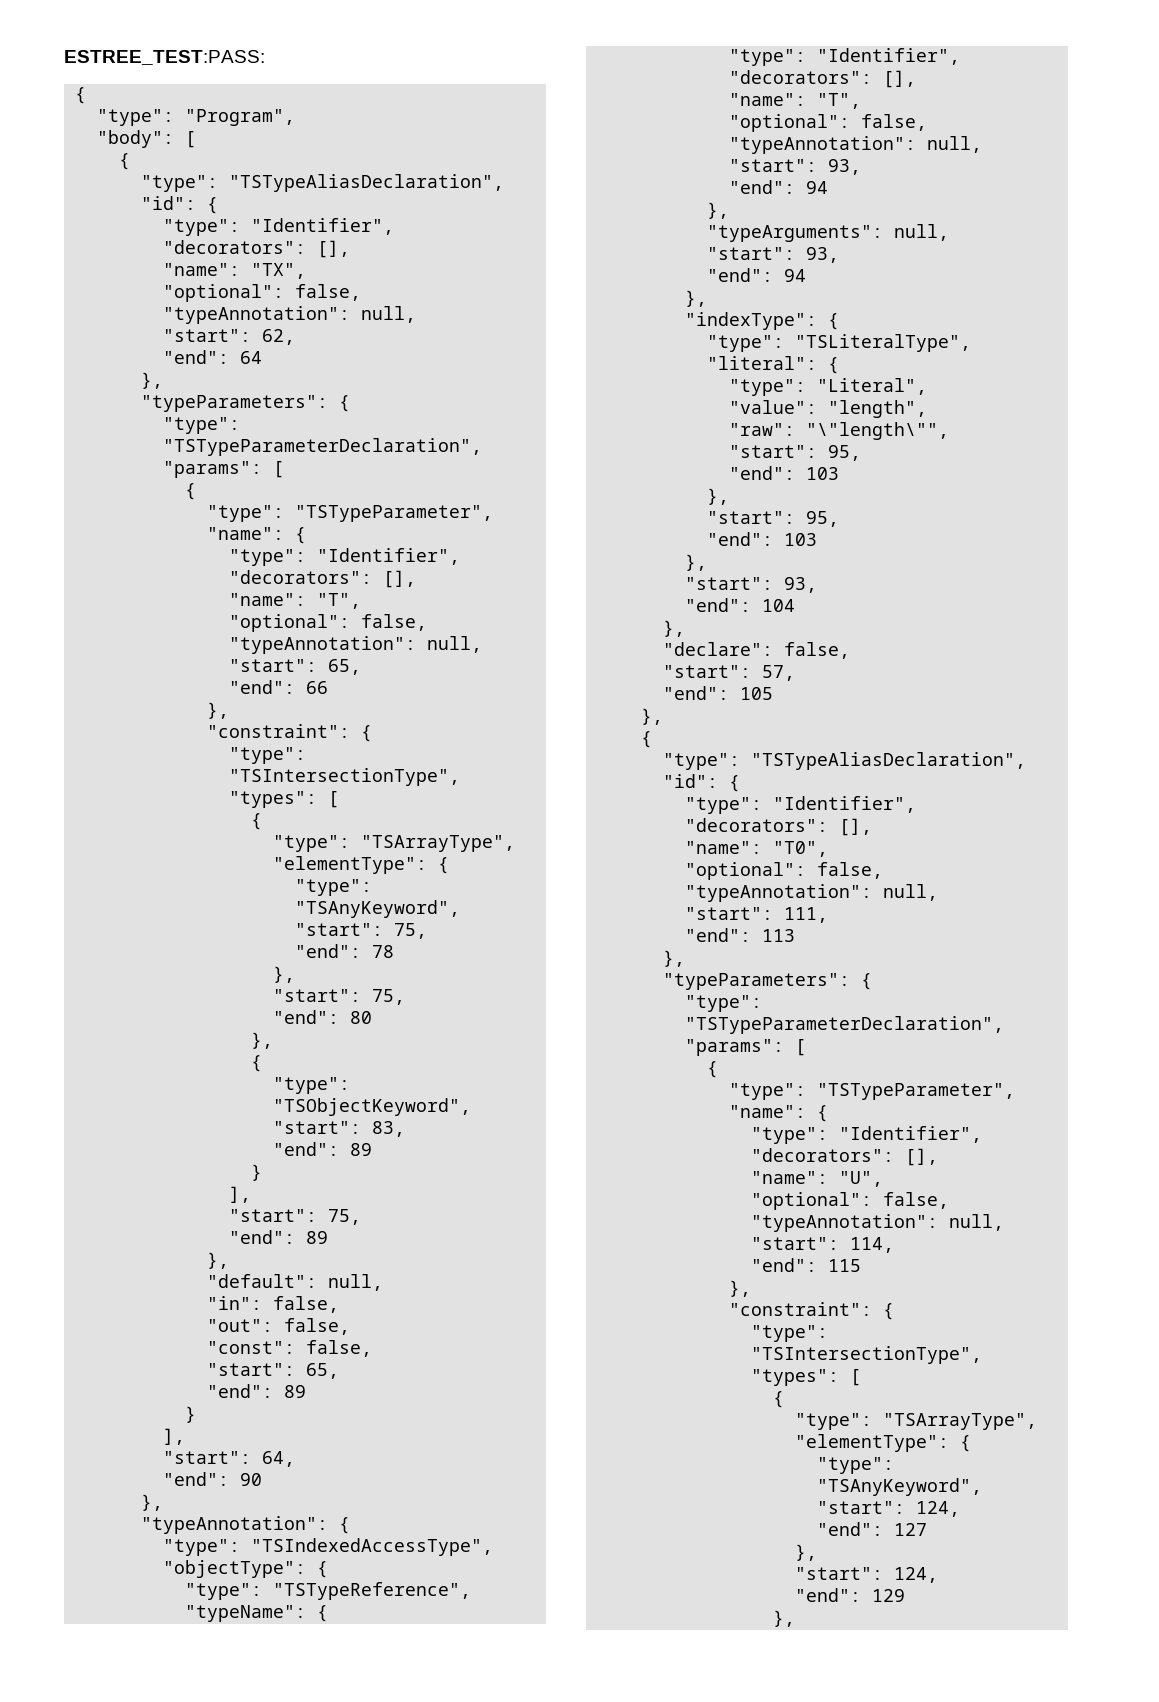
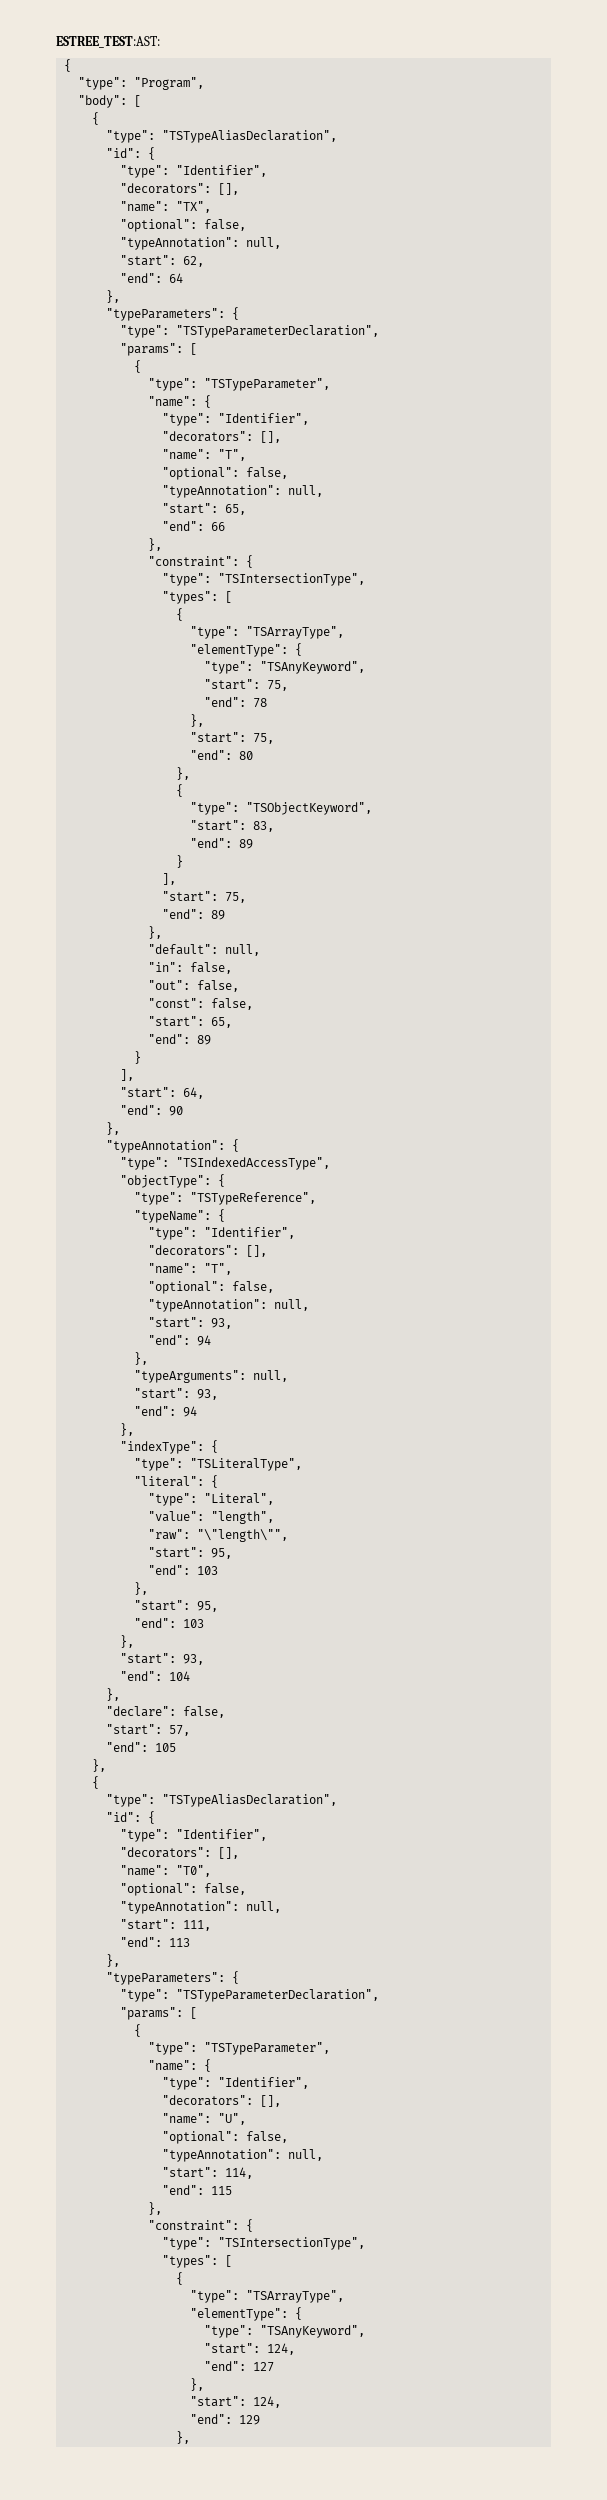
[64,50,265,65] ESTREE_TEST:PASS: -> [56,36,160,48] ESTREE_TEST:AST:

